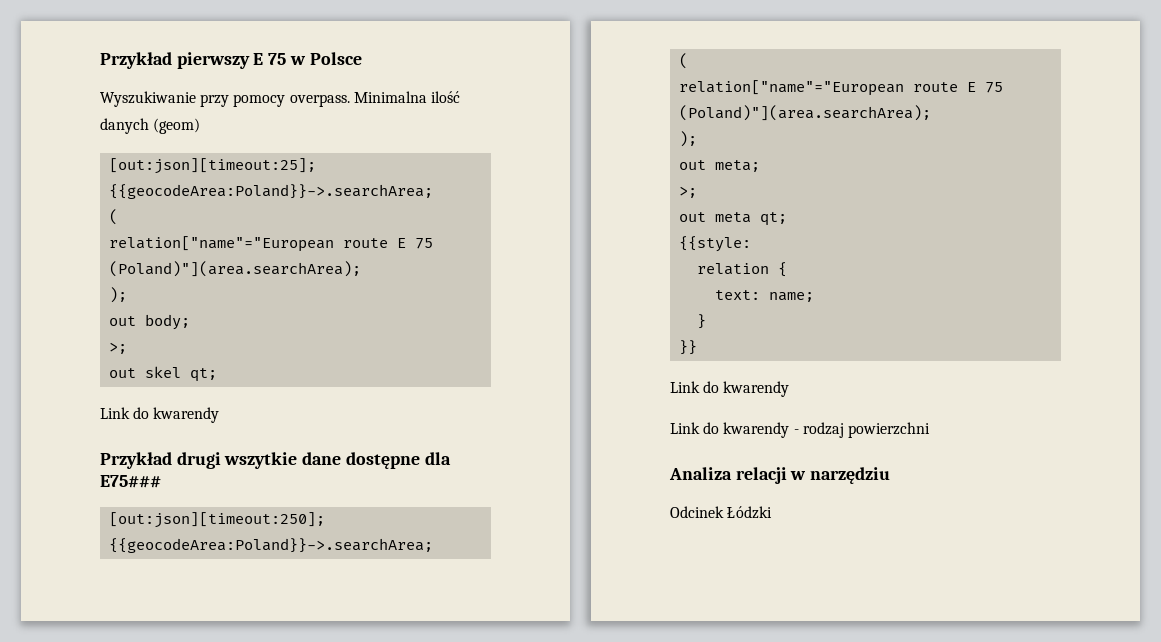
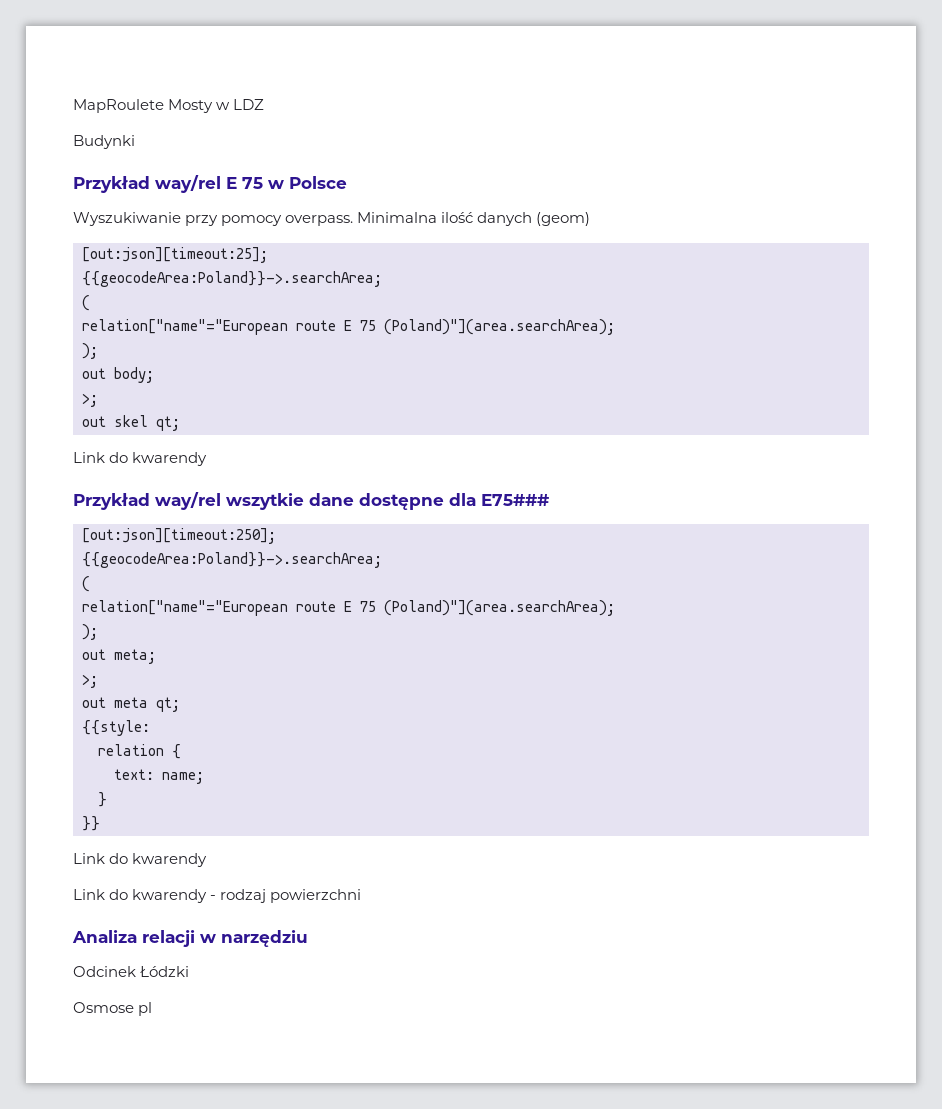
[100,52,250,69] Przykład pierwszy -> [73,99,265,113] [73,135,135,149] [73,175,221,193] MapRoulete Mosty w LDZ // Budynki // Przykład way/rel
[176,452,221,469] drugi -> [155,492,221,510] way/rel
(773, 512) none -> [73,1002,153,1016] // Osmose pl

